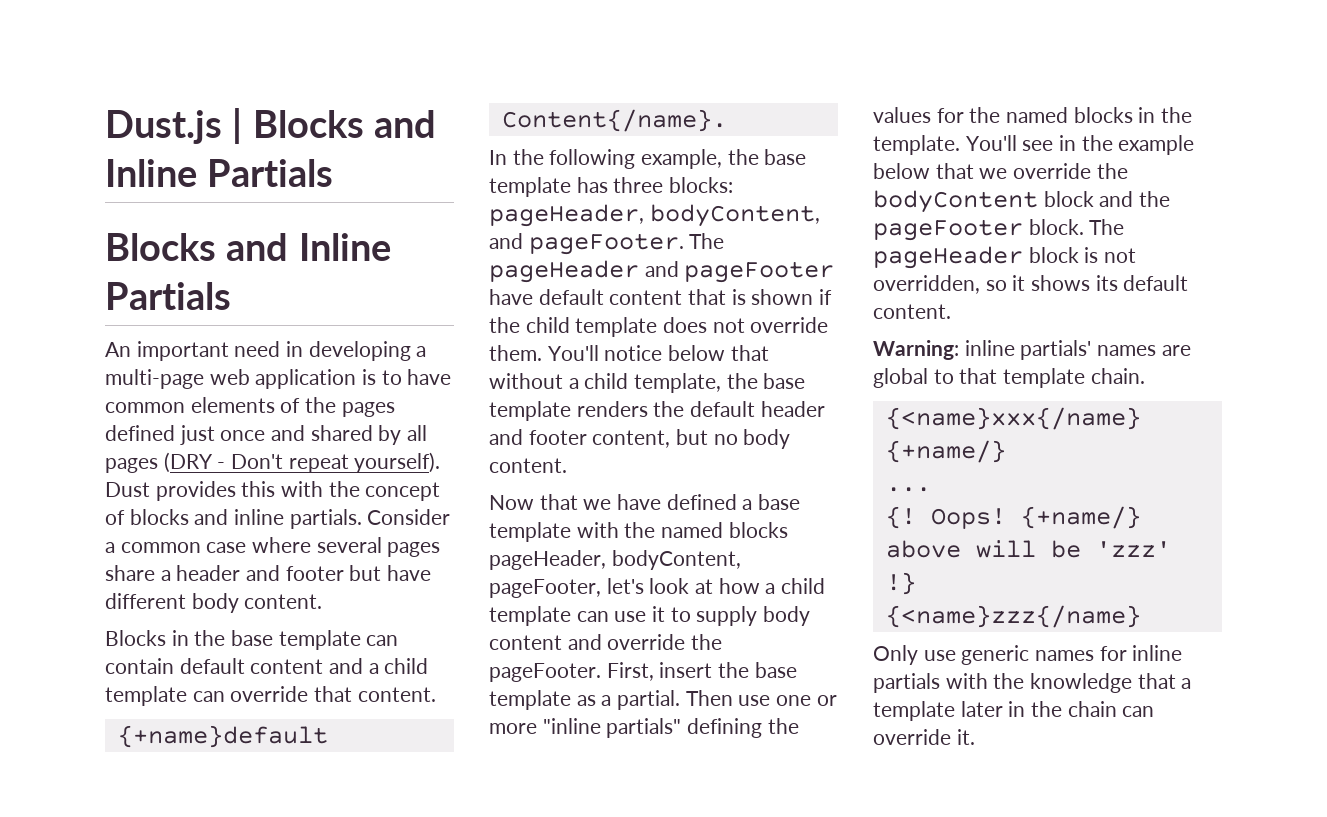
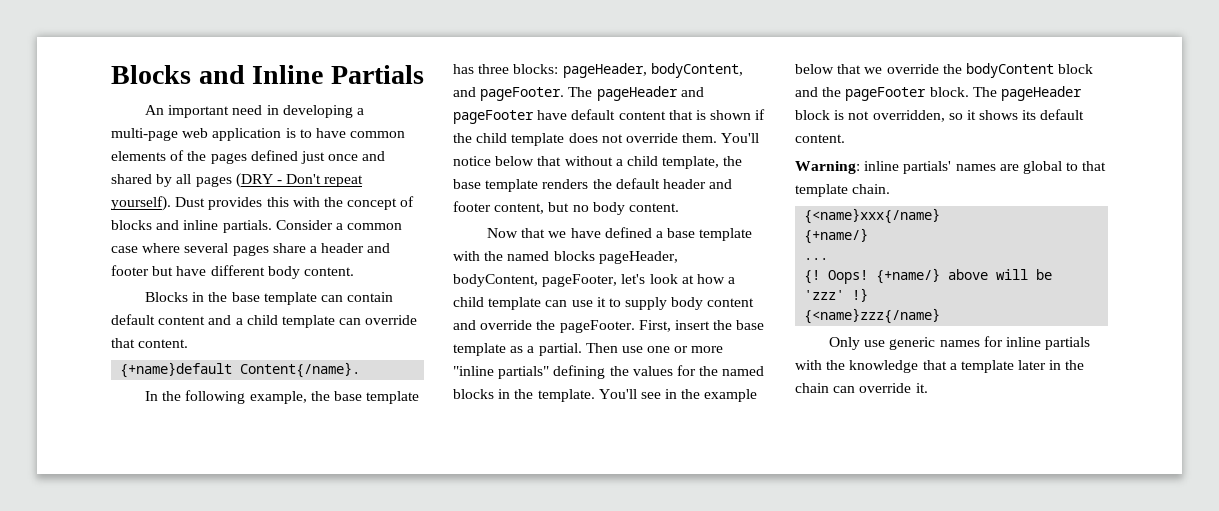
[105,108,436,144] [105,159,334,187] Dust.js | Blocks and Inline Partials // -> (111, 74) none

